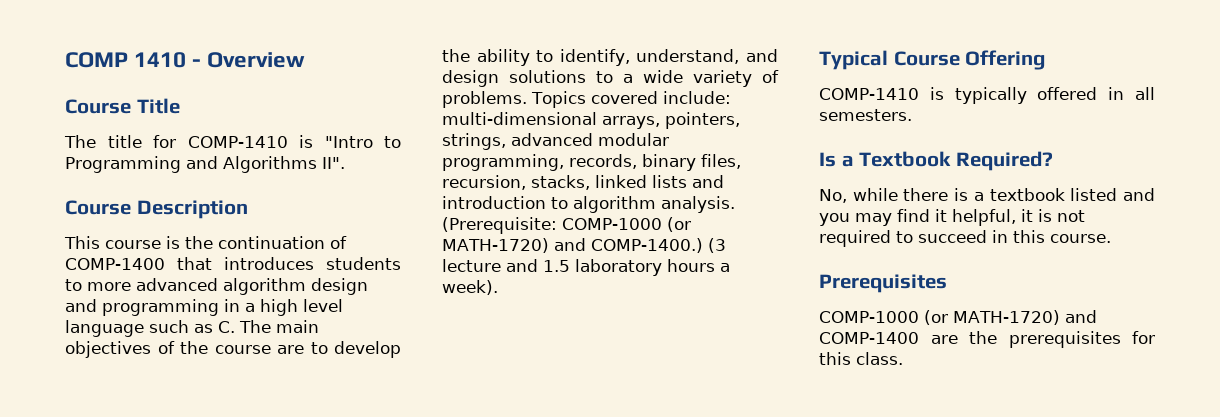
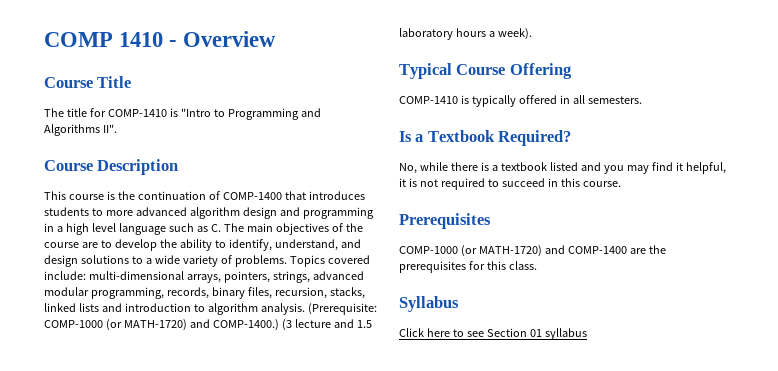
(903, 358) none -> [399,296,459,312] [399,328,587,340] // Syllabus // Click here to see Section 01 syllabus

